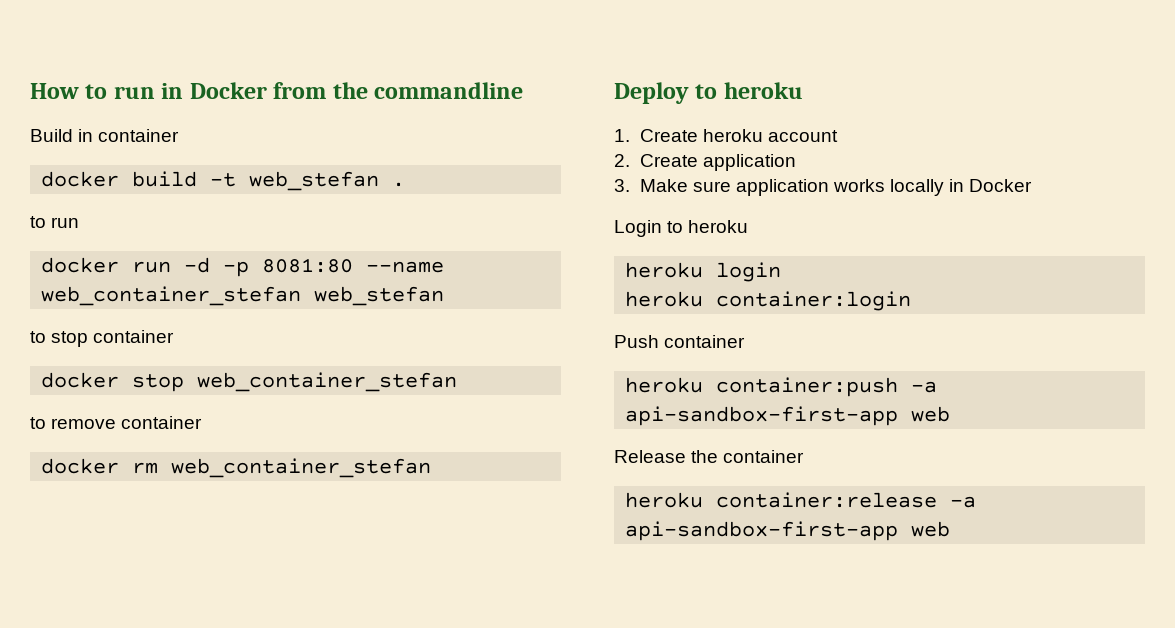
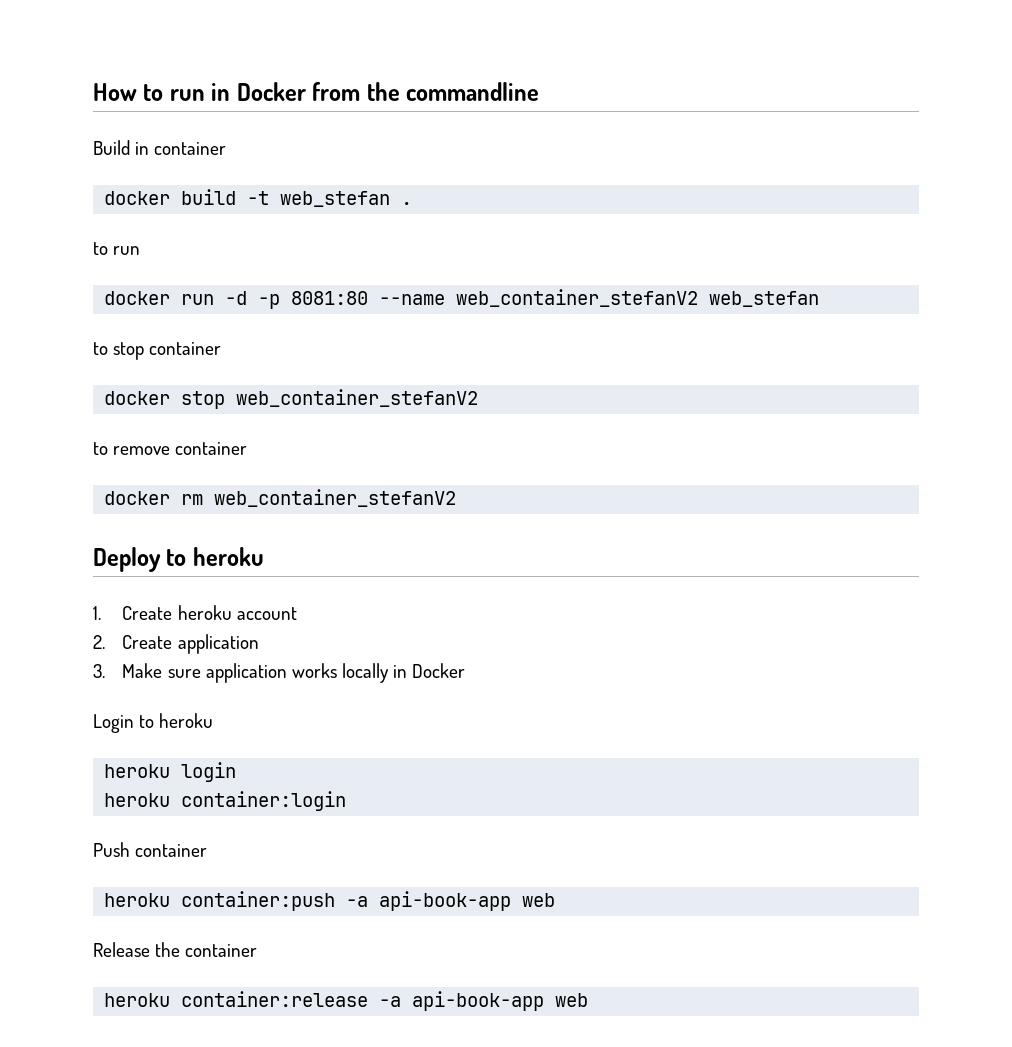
[41,286,302,306] web_container_stefan -> [456,289,699,307] web_container_stefanV2
[197,372,458,392] web_container_stefan -> [236,389,479,407] web_container_stefanV2
[171,458,432,478] web_container_stefan -> [214,489,457,507] web_container_stefanV2
[625,406,899,426] api-sandbox-first-app -> [379,891,512,911] api-book-app
[625,521,899,541] api-sandbox-first-app -> [412,991,545,1011] api-book-app

